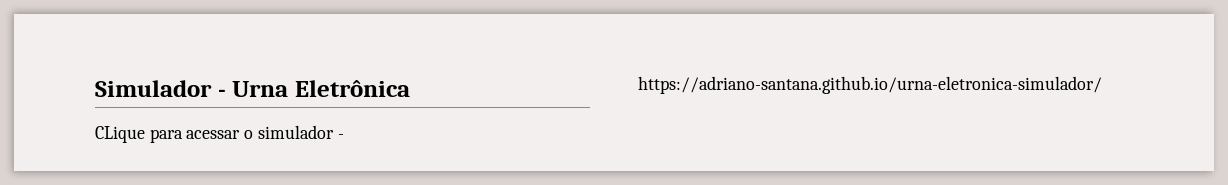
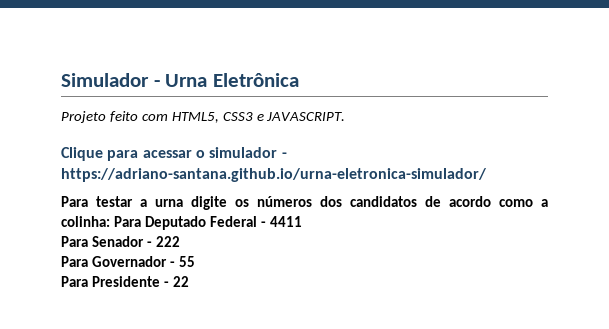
[95,126,145,143] CLique -> [61,111,346,123] [61,147,103,161] Projeto feito com HTML5, CSS3 e JAVASCRIPT. // Clique
(1102, 85) none -> [61,196,548,210] [61,216,302,230] [61,236,180,247] [61,256,195,267] [61,276,189,287] // Para testar a urna digite os números dos candidatos de acordo como a colinha: Para Deputado Federal - 4411 // Para Senador - 222 // Para Governador - 55 // Para Presidente - 22

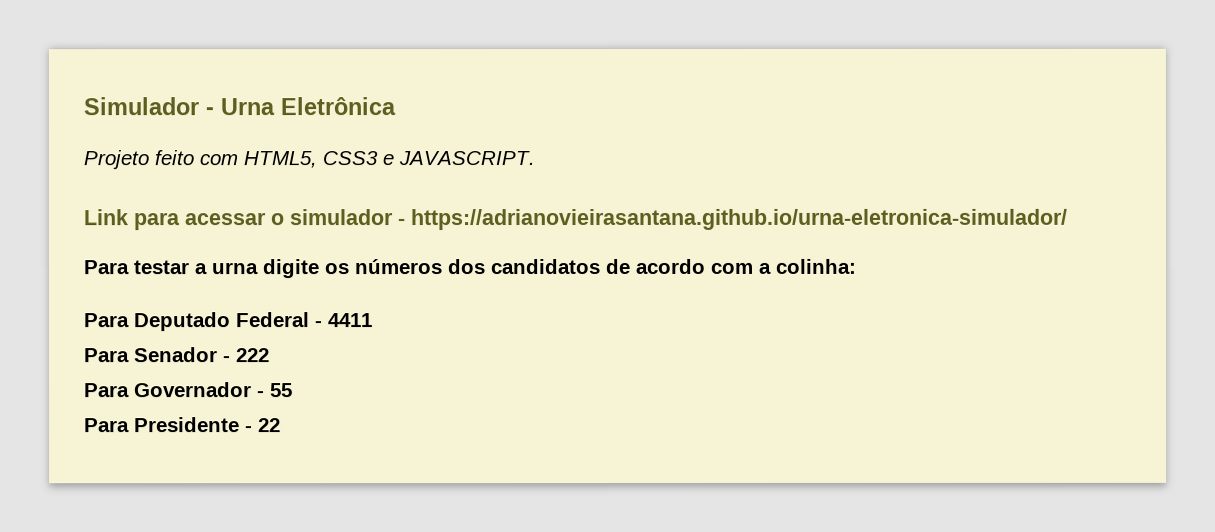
[61,147,103,161] Clique -> [83,209,128,226] Link
[61,168,487,182] https://adriano-santana.github.io/urna-eletronica-simulador/ -> [410,208,1067,231] https://adrianovieirasantana.github.io/urna-eletronica-simulador/
[499,199,533,207] como -> [710,262,754,274] com
(110, 221) none -> (857, 266) //

